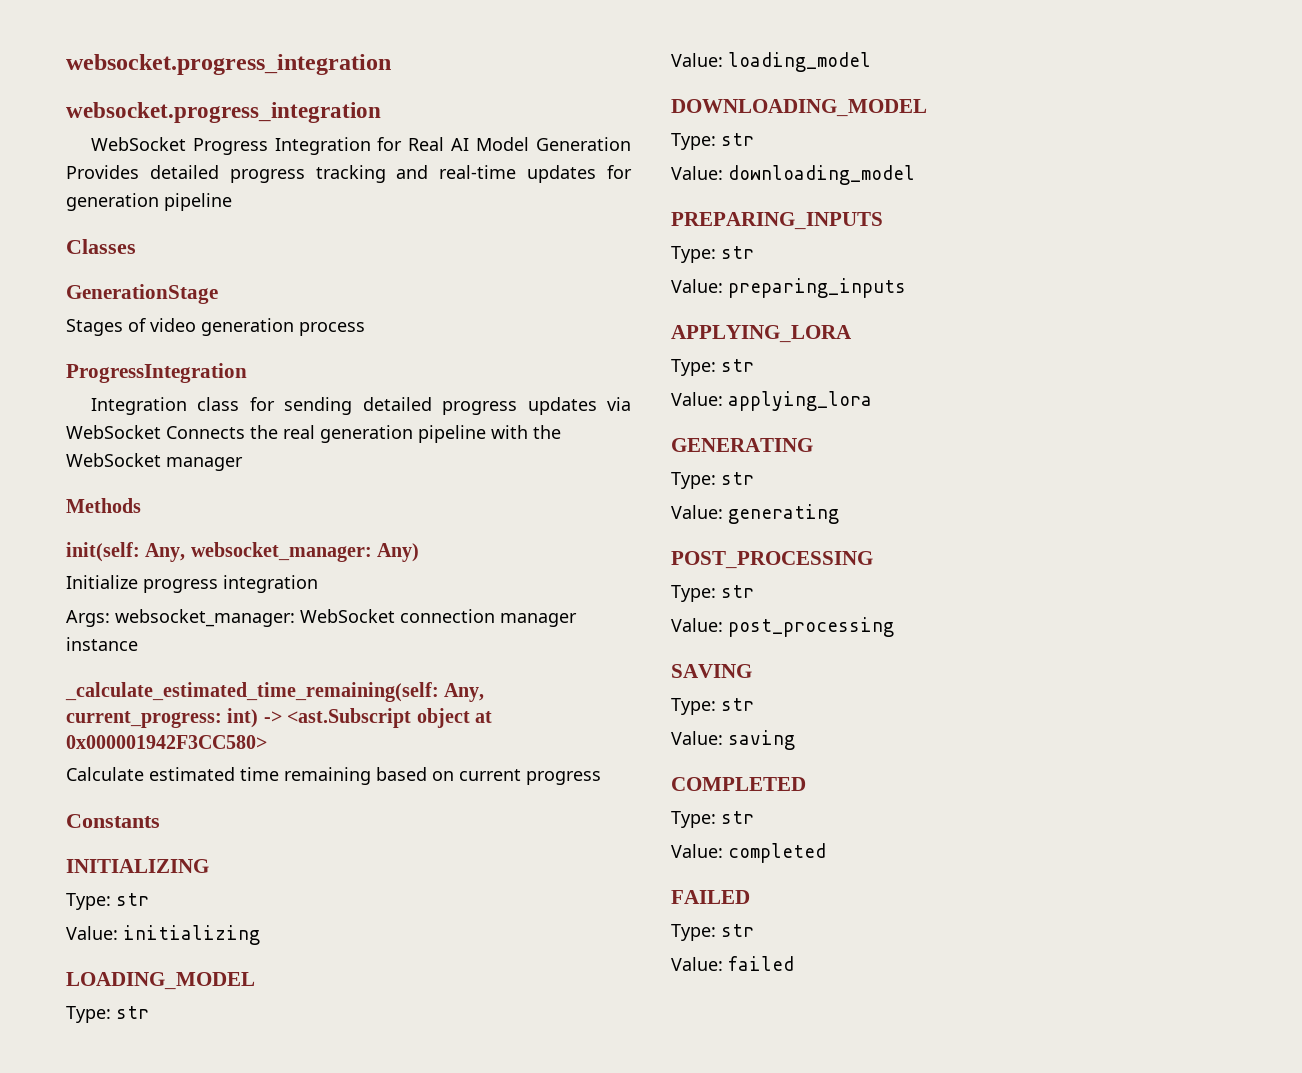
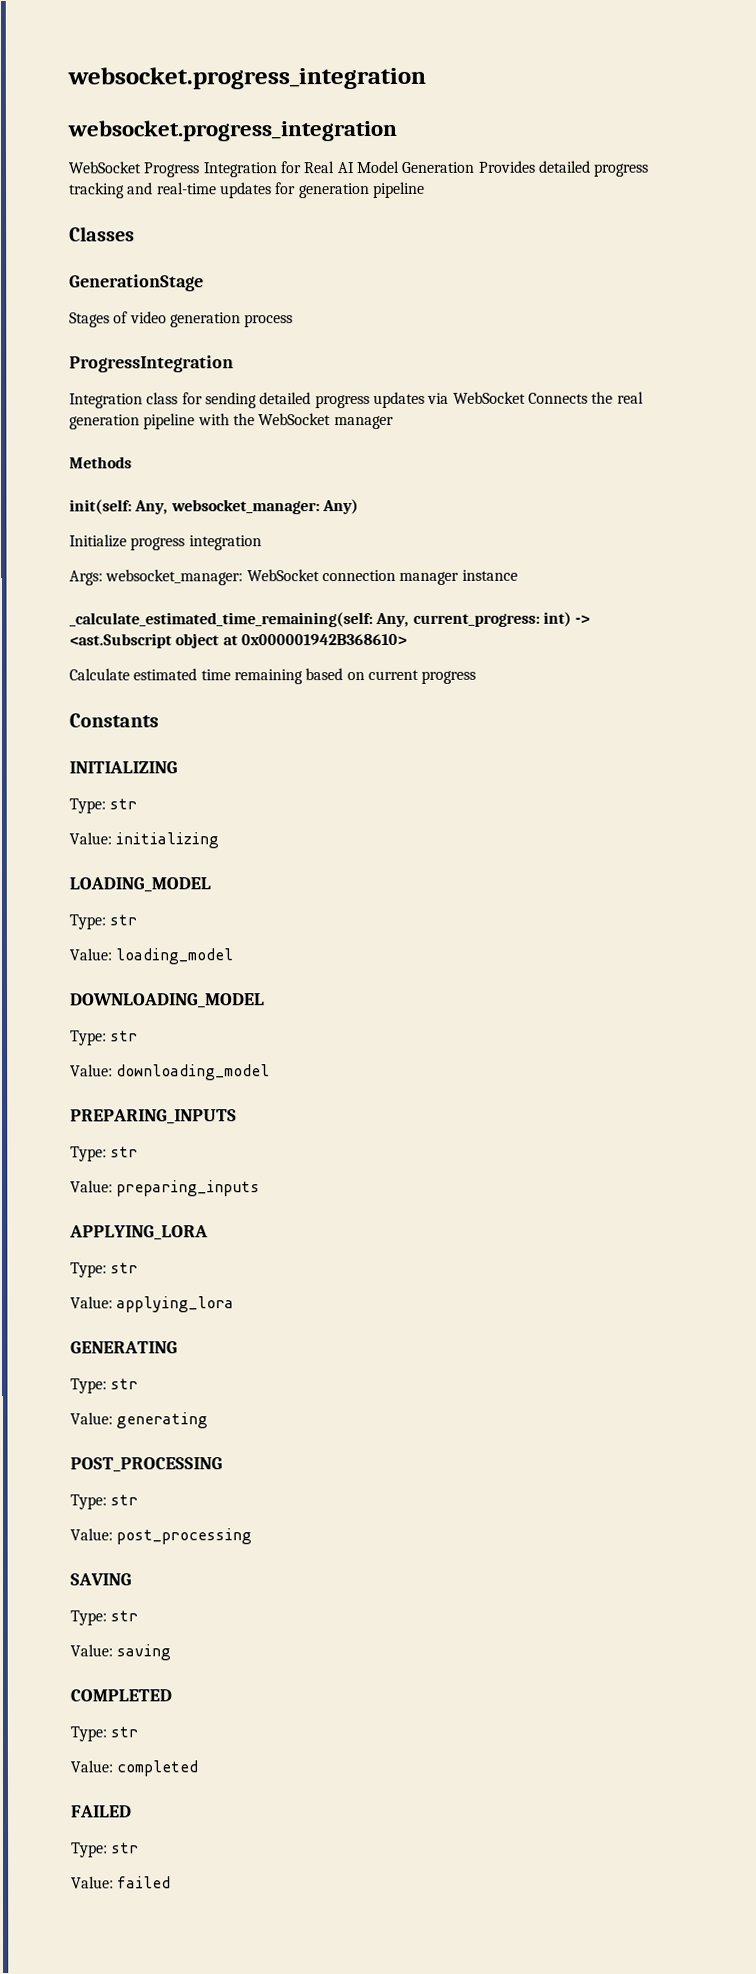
[66,735,267,749] 0x000001942F3CC580> -> [240,633,407,646] 0x000001942B368610>

